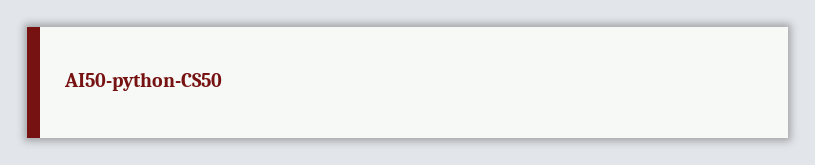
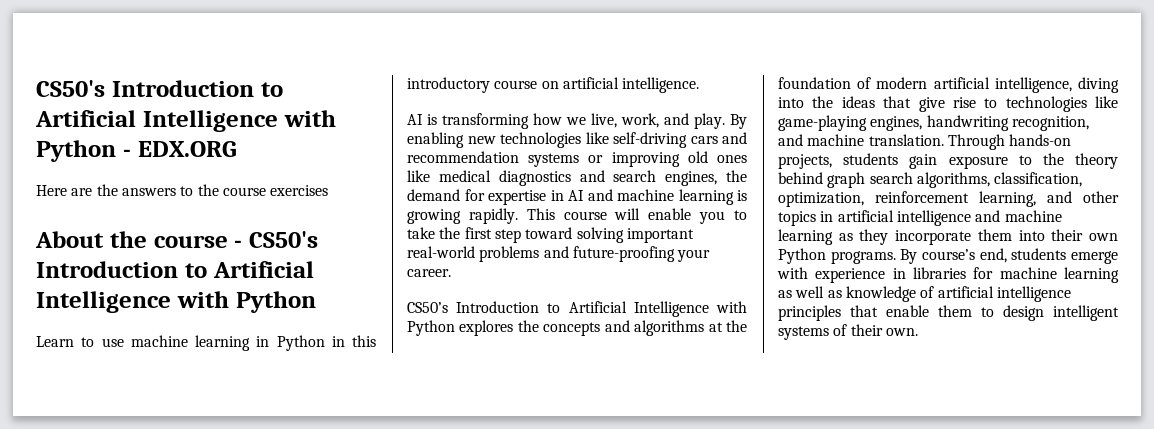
[64,72,222,91] AI50-python-CS50 -> [36,80,283,97] [35,110,336,132] [36,140,237,162] [36,184,329,196] [35,231,318,248] [36,261,314,278] [36,291,316,313] [36,335,376,351] [407,77,700,93] [407,113,747,129] [407,132,747,148] [407,151,747,167] [407,170,747,186] [407,189,747,205] [407,208,747,224] [407,227,694,243] [407,246,711,262] [407,269,451,277] [407,301,747,317] [407,320,747,336] [778,77,1119,93] [778,96,1118,112] [778,115,1089,131] [778,134,1072,150] [778,153,1118,169] [778,172,1083,188] [778,191,1119,207] [778,210,1062,226] [778,229,1118,245] [778,248,1118,264] [777,267,1119,283] [778,286,1071,302] [778,305,1119,321] [778,324,918,340] CS50's Introduction to Artificial Intelligence with Python - EDX.ORG // Here are the answers to the course exercises // About the course - CS50's Introduction to Artificial Intelligence with Python // Learn to use machine learning in Python in this introductory course on artificial intelligence. // AI is transforming how we live, work, and play. By enabling new technologies like self-driving cars and recommendation systems or improving old ones like medical diagnostics and search engines, the demand for expertise in AI and machine learning is growing rapidly. This course will enable you to take the first step toward solving important real-world problems and future-proofing your career. // CS50’s Introduction to Artificial Intelligence with Python explores the concepts and algorithms at the foundation of modern artificial intelligence, diving into the ideas that give rise to technologies like game-playing engines, handwriting recognition, and machine translation. Through hands-on projects, students gain exposure to the theory behind graph search algorithms, classification, optimization, reinforcement learning, and other topics in artificial intelligence and machine learning as they incorporate them into their own Python programs. By course’s end, students emerge with experience in libraries for machine learning as well as knowledge of artificial intelligence principles that enable them to design intelligent systems of their own.

